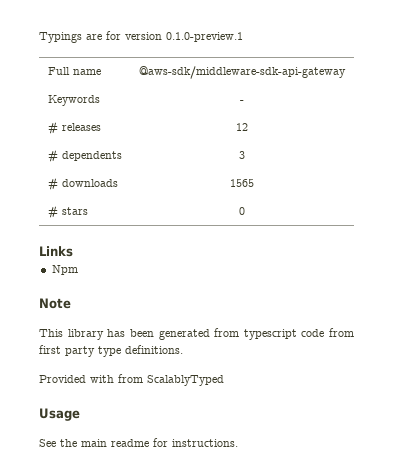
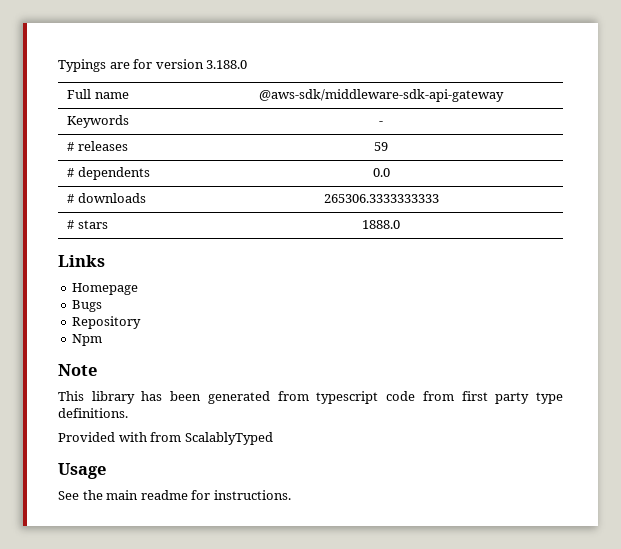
[166,32,243,42] 0.1.0-preview.1 -> [206,60,248,69] 3.188.0
[236,123,248,131] 12 -> [374,142,388,151] 59
[239,151,245,159] 3 -> [372,168,390,177] 0.0
[230,179,254,187] 1565 -> [323,194,439,203] 265306.3333333333
[239,207,245,215] 0 -> [362,220,400,229] 1888.0
(73, 251) none -> [72,283,139,295] [72,300,103,312] [72,316,142,329] // Homepage // Bugs // Repository

